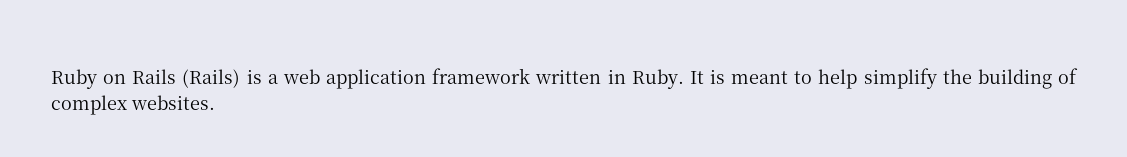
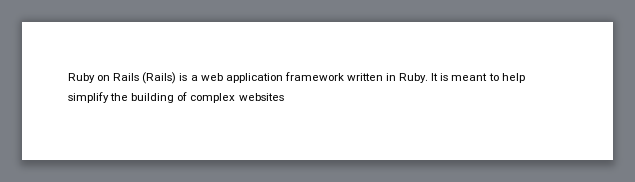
[131,95,215,110] websites. -> [238,93,284,101] websites

